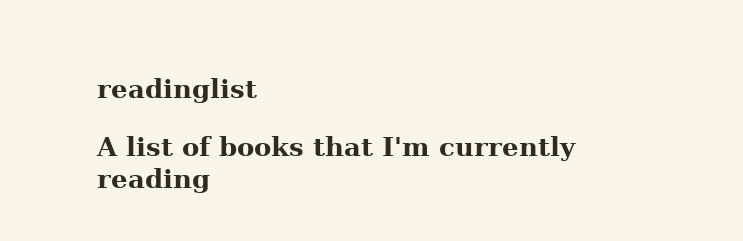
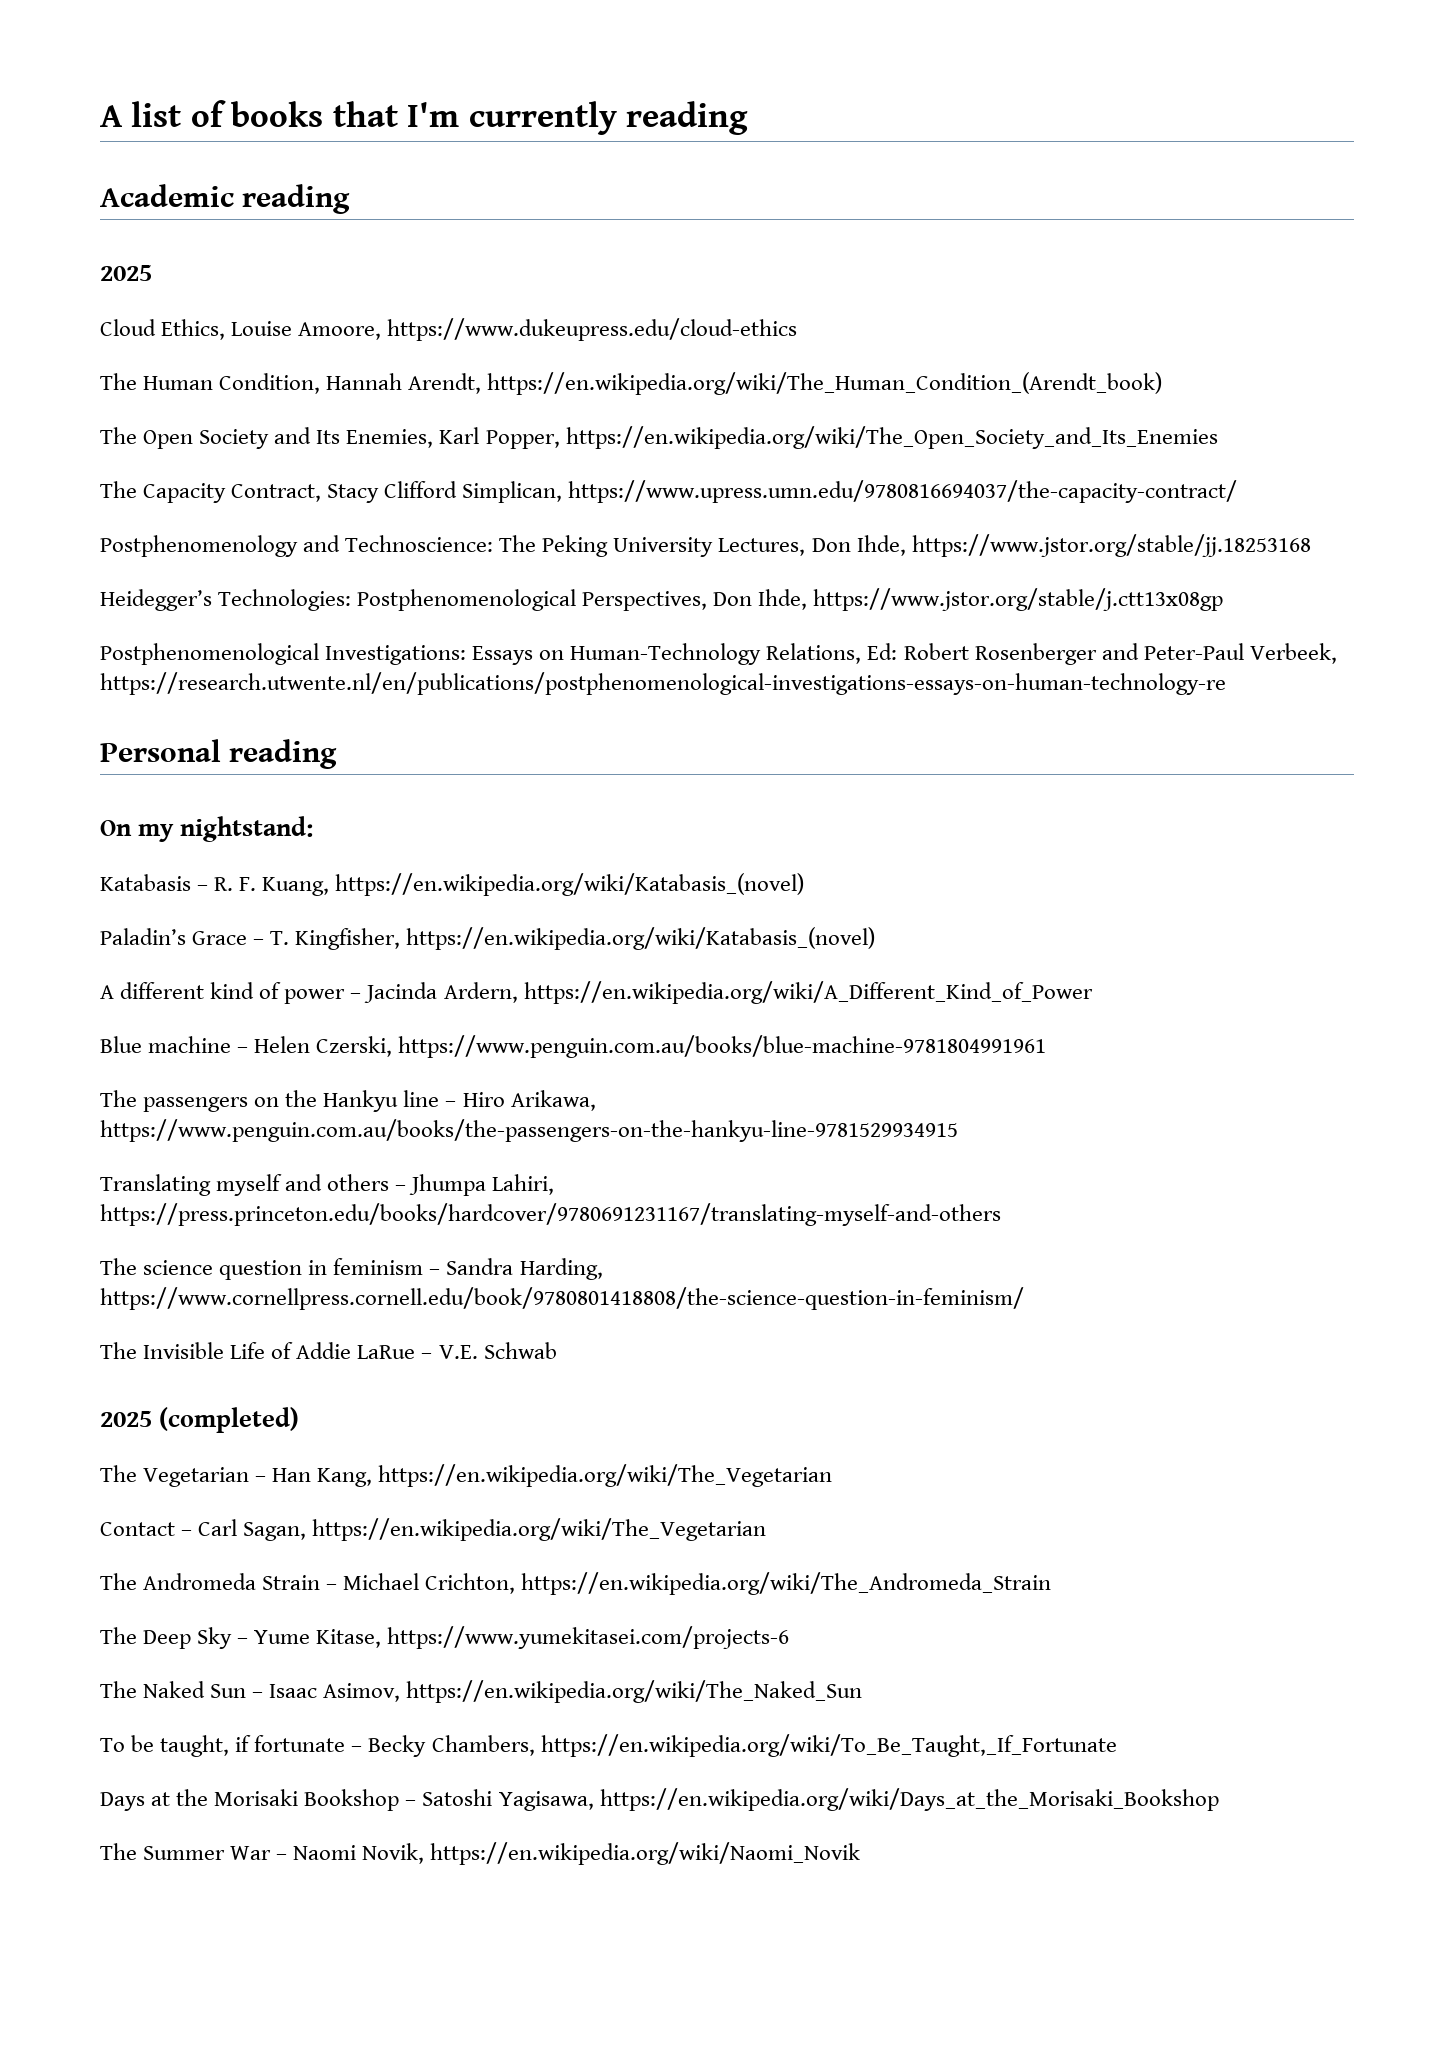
[97,78,257,103] readinglist // -> (100, 116) none
(210, 180) none -> [100,184,351,214] [100,265,152,281] [100,318,798,341] [100,372,1163,395] [100,426,1218,449] [100,480,1238,503] [100,534,1311,557] [100,588,1224,611] [100,643,1337,665] [100,672,1226,695] [100,739,338,769] [100,816,314,842] [100,873,805,896] [100,927,876,950] [100,981,1093,1004] [100,1035,1047,1058] [100,1090,596,1112] [100,1119,958,1142] [100,1174,555,1196] [100,1203,1001,1226] [100,1258,603,1280] [100,1287,1024,1310] [100,1342,557,1359] [100,1407,300,1433] [100,1464,833,1487] [100,1518,767,1541] [100,1572,1052,1595] [100,1626,790,1649] [100,1680,863,1703] [100,1734,1117,1757] [100,1788,1219,1811] [100,1842,861,1865] // Academic reading // 2025 // Cloud Ethics, Louise Amoore, https://www.dukeupress.edu/cloud-ethics // The Human Condition, Hannah Arendt, https://en.wikipedia.org/wiki/The_Human_Condition_(Arendt_book) // The Open Society and Its Enemies, Karl Popper, https://en.wikipedia.org/wiki/The_Open_Society_and_Its_Enemies // The Capacity Contract, Stacy Clifford Simplican, https://www.upress.umn.edu/9780816694037/the-capacity-contract/ // Postphenomenology and Technoscience: The Peking University Lectures, Don Ihde, https://www.jstor.org/stable/jj.18253168 // Heidegger’s Technologies: Postphenomenological Perspectives, Don Ihde, https://www.jstor.org/stable/j.ctt13x08gp // Postphenomenological Investigations: Essays on Human-Technology Relations, Ed: Robert Rosenberger and Peter-Paul Verbeek, https://research.utwente.nl/en/publications/postphenomenological-investigations-essays-on-human-technology-re // Personal reading // On my nightstand: // Katabasis – R. F. Kuang, https://en.wikipedia.org/wiki/Katabasis_(novel) // Paladin’s Grace – T. Kingfisher, https://en.wikipedia.org/wiki/Katabasis_(novel) // A different kind of power – Jacinda Ardern, https://en.wikipedia.org/wiki/A_Different_Kind_of_Power // Blue machine – Helen Czerski, https://www.penguin.com.au/books/blue-machine-9781804991961 // The passengers on the Hankyu line – Hiro Arikawa, https://www.penguin.com.au/books/the-passengers-on-the-hankyu-line-9781529934915 // Translating myself and others – Jhumpa Lahiri, https://press.princeton.edu/books/hardcover/9780691231167/translating-myself-and-others // The science question in feminism – Sandra Harding, https://www.cornellpress.cornell.edu/book/9780801418808/the-science-question-in-feminism/ // The Invisible Life of Addie LaRue – V.E. Schwab // 2025 (completed) // The Vegetarian – Han Kang, https://en.wikipedia.org/wiki/The_Vegetarian // Contact – Carl Sagan, https://en.wikipedia.org/wiki/The_Vegetarian // The Andromeda Strain – Michael Crichton, https://en.wikipedia.org/wiki/The_Andromeda_Strain // The Deep Sky – Yume Kitase, https://www.yumekitasei.com/projects-6 // The Naked Sun – Isaac Asimov, https://en.wikipedia.org/wiki/The_Naked_Sun // To be taught, if fortunate – Becky Chambers, https://en.wikipedia.org/wiki/To_Be_Taught,_If_Fortunate // Days at the Morisaki Bookshop – Satoshi Yagisawa, https://en.wikipedia.org/wiki/Days_at_the_Morisaki_Bookshop // The Summer War – Naomi Novik, https://en.wikipedia.org/wiki/Naomi_Novik

